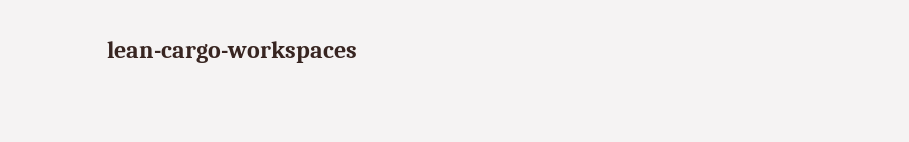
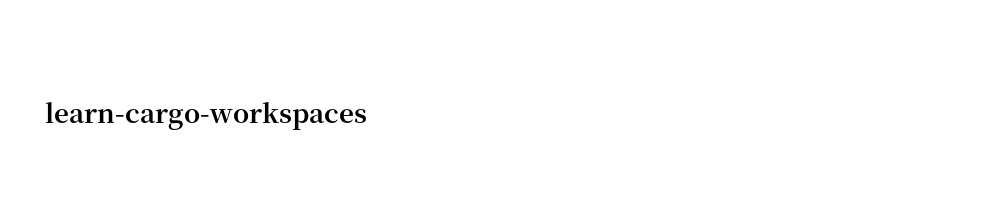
[107,41,357,63] lean-cargo-workspaces -> [45,102,367,130] learn-cargo-workspaces

